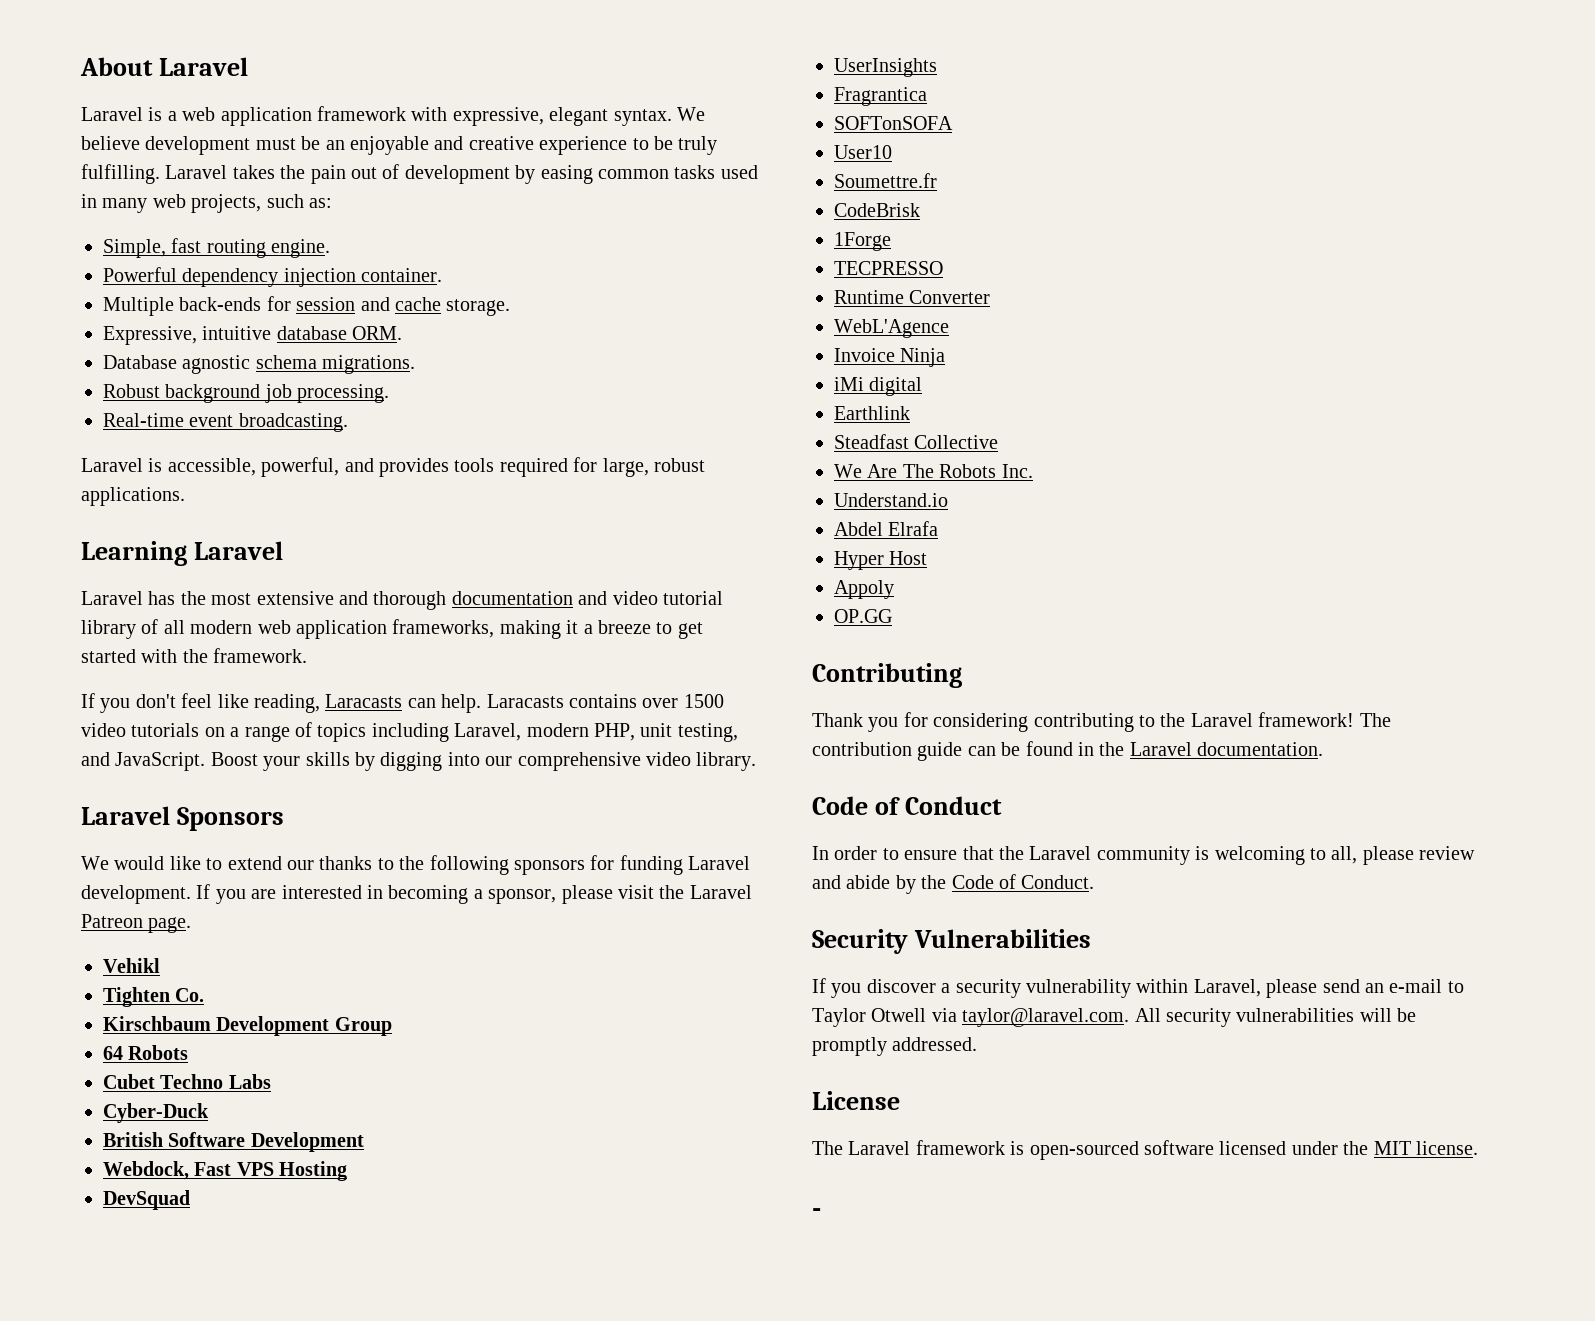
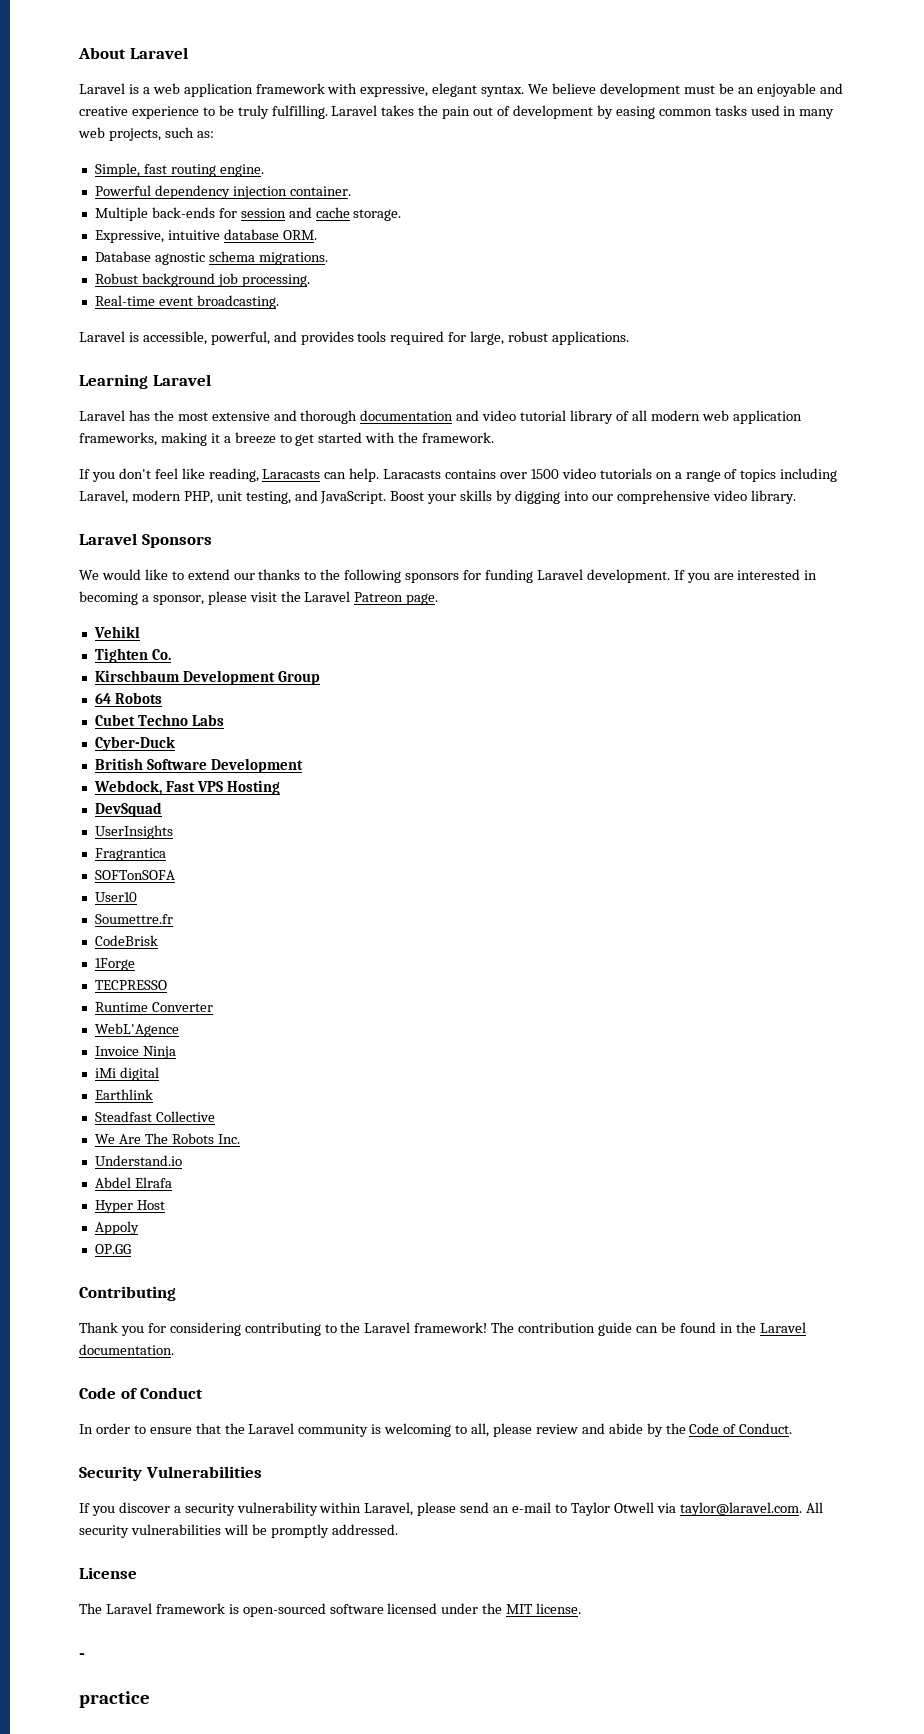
(821, 1213) none -> [79,1691,150,1708] // practice

